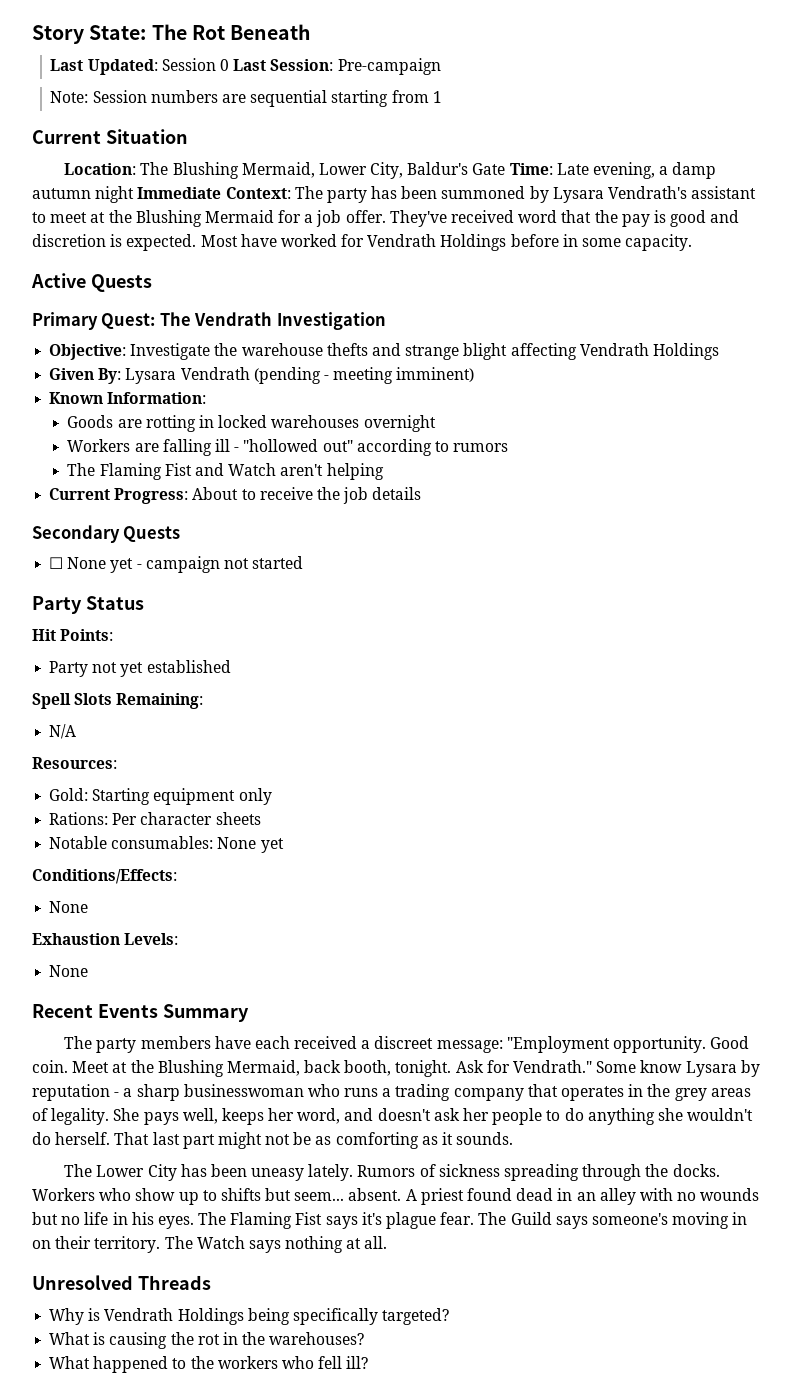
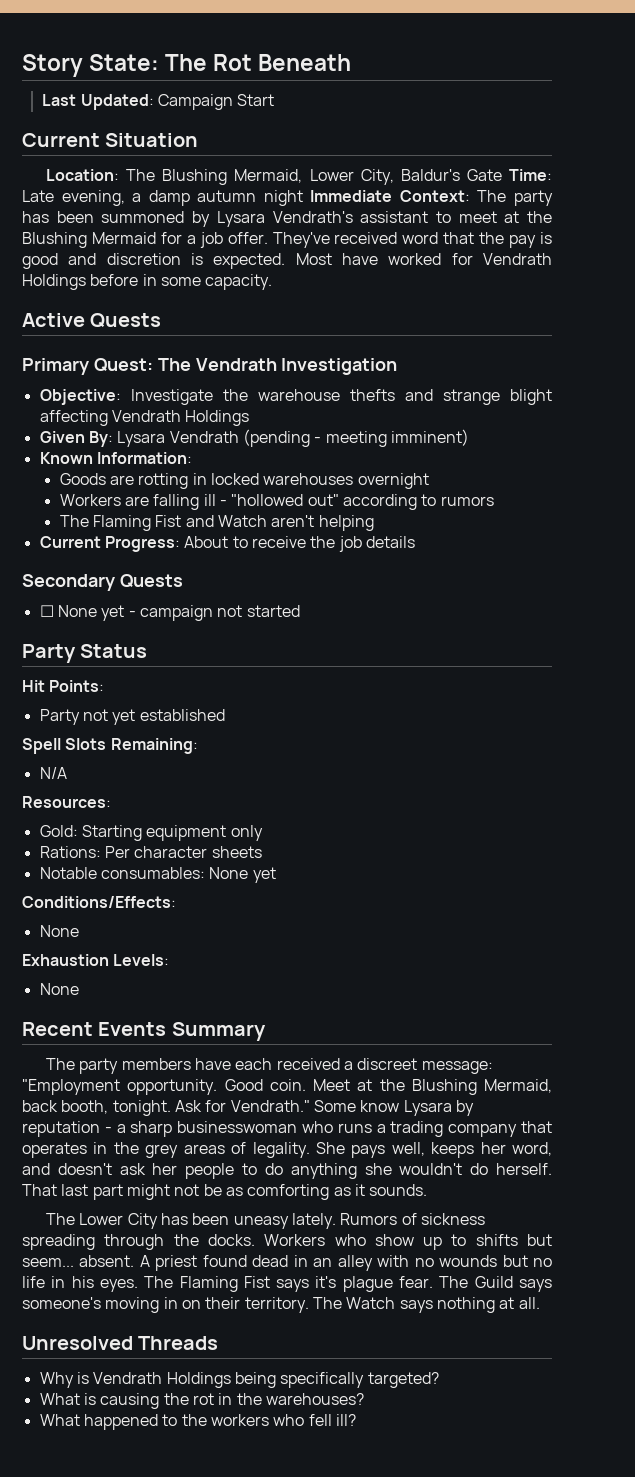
[161,58,441,75] [50,90,442,107] Session 0 Last Session: Pre-campaign // Note: Session numbers are sequential starting from 1 -> [157,94,275,110] Campaign Start

